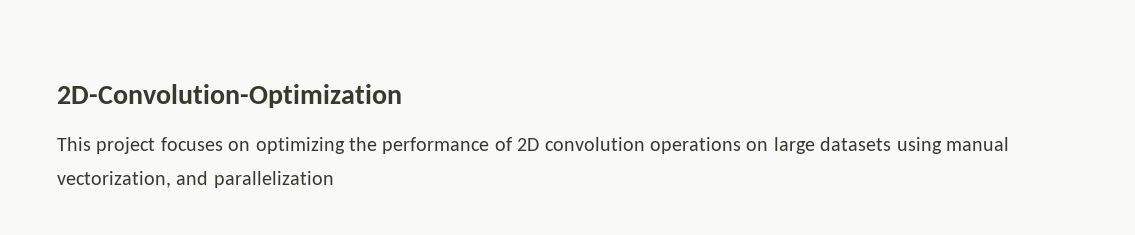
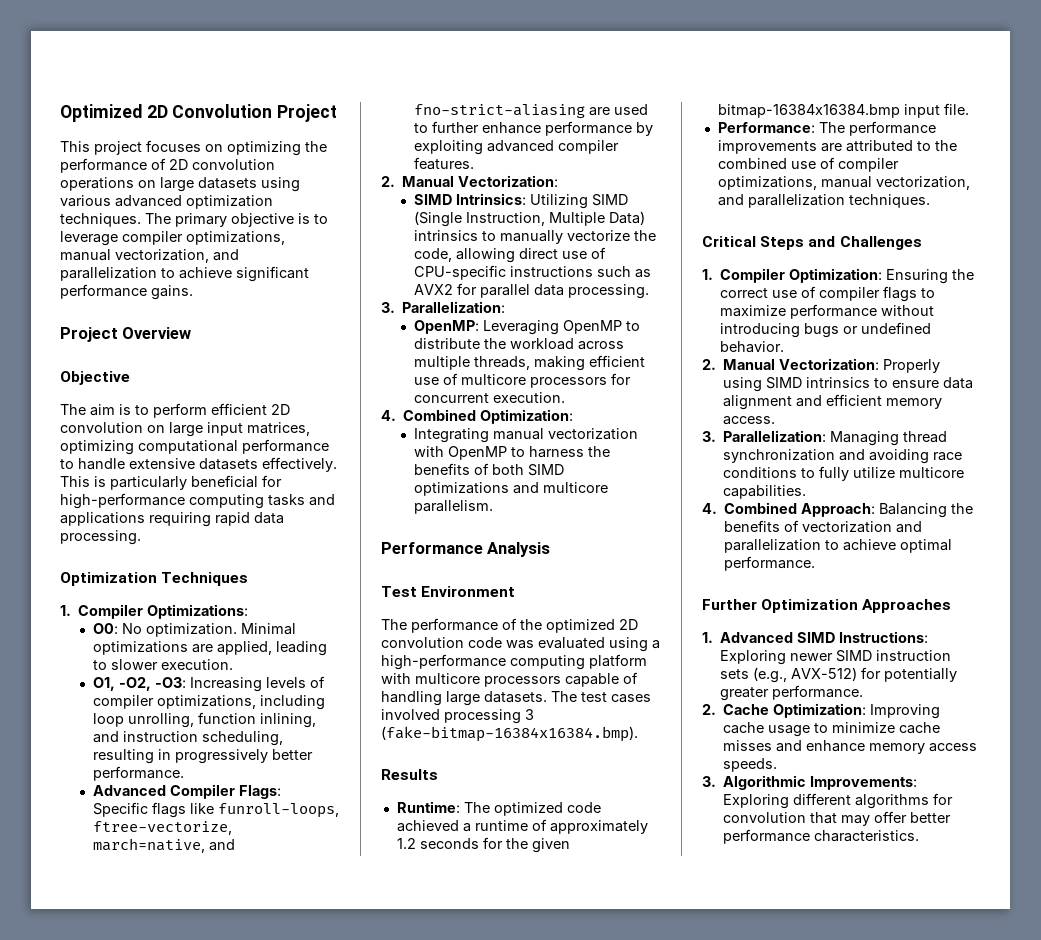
[57,84,402,108] 2D-Convolution-Optimization -> [60,104,338,122] Optimized 2D Convolution Project
[945,137,1009,151] [57,171,334,188] manual vectorization, and parallelization -> [60,195,273,209] [60,213,328,227] [60,231,285,246] [60,249,239,263] [60,266,309,282] [60,284,193,300] [60,327,192,342] [60,371,130,385] [60,403,290,418] [60,422,310,437] [60,439,329,455] [60,457,337,472] [60,475,282,490] [60,493,335,509] [60,512,284,527] [60,530,141,545] [60,572,249,586] [60,604,249,619] [92,623,296,637] [92,641,327,656] [92,659,233,670] [92,676,325,692] [92,695,325,710] [92,712,316,728] [92,731,283,746] [92,749,313,764] [92,766,184,781] [92,784,281,799] [92,802,339,818] [92,821,232,835] [92,838,235,853] [413,104,648,118] [413,121,653,136] [413,140,619,155] [413,157,474,170] [381,175,559,187] [413,193,628,209] [413,211,645,227] [413,230,656,244] [413,247,606,263] [413,265,651,280] [413,283,649,299] [381,301,506,313] [413,320,640,335] [413,338,624,350] [413,355,645,371] [413,373,631,388] [413,392,565,403] [381,409,574,424] [413,428,638,443] [413,446,610,460] [413,463,564,476] [413,482,608,496] [413,500,493,514] [381,542,551,557] [381,586,516,597] [381,618,638,633] [381,637,660,652] [381,654,647,670] [381,672,638,687] [381,691,651,706] [381,709,534,724] [381,726,638,742] [381,769,438,780] [396,801,601,816] [396,819,648,834] [396,837,570,853] [717,103,969,118] [717,121,936,136] [717,140,957,154] [717,157,899,172] [717,176,970,190] [717,194,930,208] [702,236,922,250] [702,268,975,284] [720,286,936,302] [720,304,935,319] [720,322,932,338] [720,341,785,353] [702,358,941,373] [723,377,974,392] [723,394,943,410] [723,416,776,425] [702,430,948,446] [723,449,963,464] [723,466,965,481] [723,485,807,499] [702,502,974,518] [724,520,923,533] [724,539,953,553] [724,556,816,571] [702,599,952,613] [702,631,929,643] [720,650,952,665] [720,667,958,683] [720,685,864,701] [702,703,941,719] [723,722,941,737] [723,740,978,754] [723,758,778,772] [702,775,918,790] [723,793,954,809] [723,811,952,826] [723,829,920,844] various advanced optimization techniques. The primary objective is to leverage compiler optimizations, manual vectorization, and parallelization to achieve significant performance gains. // Project Overview // Objective // The aim is to perform efficient 2D convolution on large input matrices, optimizing computational performance to handle extensive datasets effectively. This is particularly beneficial for high-performance computing tasks and applications requiring rapid data processing. // Optimization Techniques // 1. Compiler Optimizations: // O0: No optimization. Minimal optimizations are applied, leading to slower execution. // O1, -O2, -O3: Increasing levels of compiler optimizations, including loop unrolling, function inlining, and instruction scheduling, resulting in progressively better performance. // Advanced Compiler Flags: Specific flags like funroll-loops, ftree-vectorize, march=native, and fno-strict-aliasing are used to further enhance performance by exploiting advanced compiler features. // 2. Manual Vectorization: // SIMD Intrinsics: Utilizing SIMD (Single Instruction, Multiple Data) intrinsics to manually vectorize the code, allowing direct use of CPU-specific instructions such as AVX2 for parallel data processing. // 3. Parallelization: // OpenMP: Leveraging OpenMP to distribute the workload across multiple threads, making efficient use of multicore processors for concurrent execution. // 4. Combined Optimization: // Integrating manual vectorization with OpenMP to harness the benefits of both SIMD optimizations and multicore parallelism. // Performance Analysis // Test Environment // The performance of the optimized 2D convolution code was evaluated using a high-performance computing platform with multicore processors capable of handling large datasets. The test cases involved processing 3 (fake-bitmap-16384x16384.bmp). // Results // Runtime: The optimized code achieved a runtime of approximately 1.2 seconds for the given bitmap-16384x16384.bmp input file. // Performance: The performance improvements are attributed to the combined use of compiler optimizations, manual vectorization, and parallelization techniques. // Critical Steps and Challenges // 1. Compiler Optimization: Ensuring the correct use of compiler flags to maximize performance without introducing bugs or undefined behavior. // 2. Manual Vectorization: Properly using SIMD intrinsics to ensure data alignment and efficient memory access. // 3. Parallelization: Managing thread synchronization and avoiding race conditions to fully utilize multicore capabilities. // 4. Combined Approach: Balancing the benefits of vectorization and parallelization to achieve optimal performance. // Further Optimization Approaches // 1. Advanced SIMD Instructions: Exploring newer SIMD instruction sets (e.g., AVX-512) for potentially greater performance. // 2. Cache Optimization: Improving cache usage to minimize cache misses and enhance memory access speeds. // 3. Algorithmic Improvements: Exploring different algorithms for convolution that may offer better performance characteristics.

